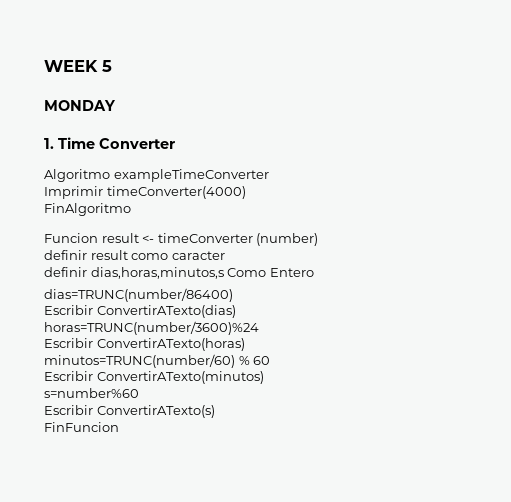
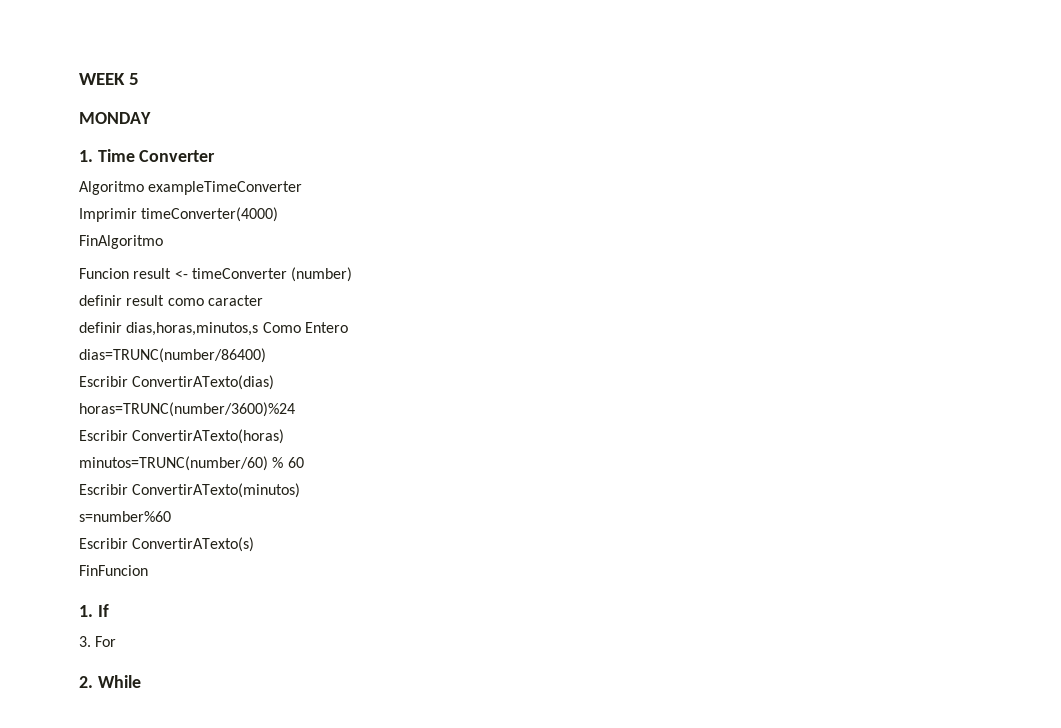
(119, 427) none -> [79,604,109,617] [79,636,117,647] [79,675,141,688] // 1. If // 3. For // 2. While

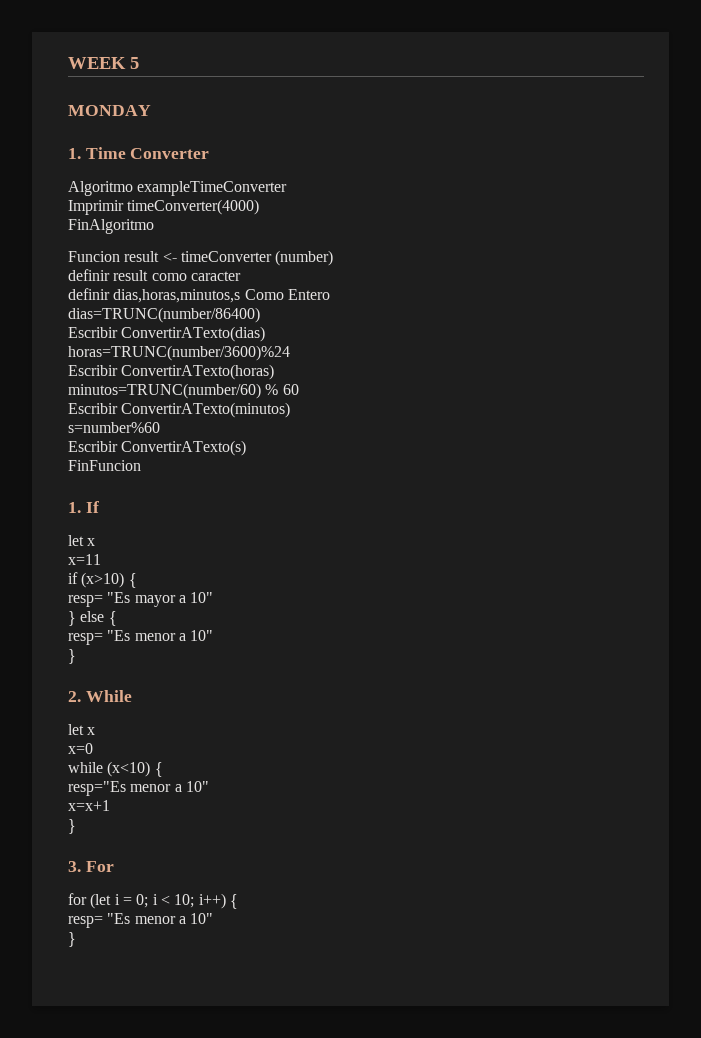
[79,636,117,647] [79,675,141,688] 3. For // 2. While -> [68,535,96,546] [68,554,101,565] [68,572,137,588] [68,592,214,607] [68,611,117,626] [68,630,214,645] [68,649,76,664] [68,690,132,702] [68,724,96,735] [68,743,93,754] [68,761,163,777] [68,781,209,796] [68,800,110,811] [68,819,76,834] [68,861,114,872] [68,893,238,909] [68,913,214,928] [68,932,76,947] let x // x=11 // if (x>10) { // resp= "Es mayor a 10" // } else { // resp= "Es menor a 10" // } // 2. While // let x // x=0 // while (x<10) { // resp="Es menor a 10" // x=x+1 // } // 3. For // for (let i = 0; i < 10; i++) { // resp= "Es menor a 10" // }

